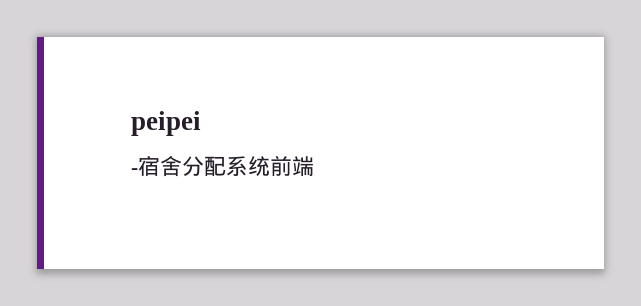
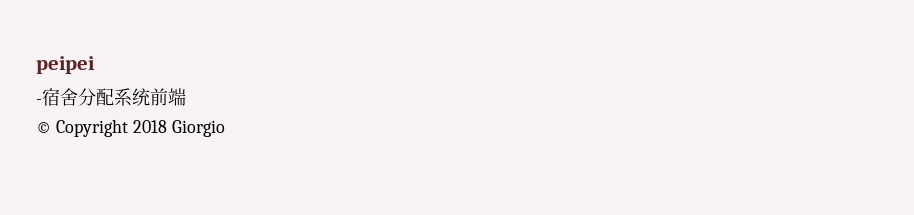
(314, 166) none -> [36,119,225,137] // © Copyright 2018 Giorgio

